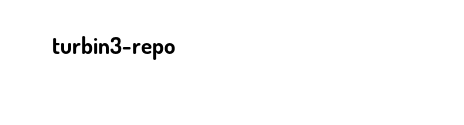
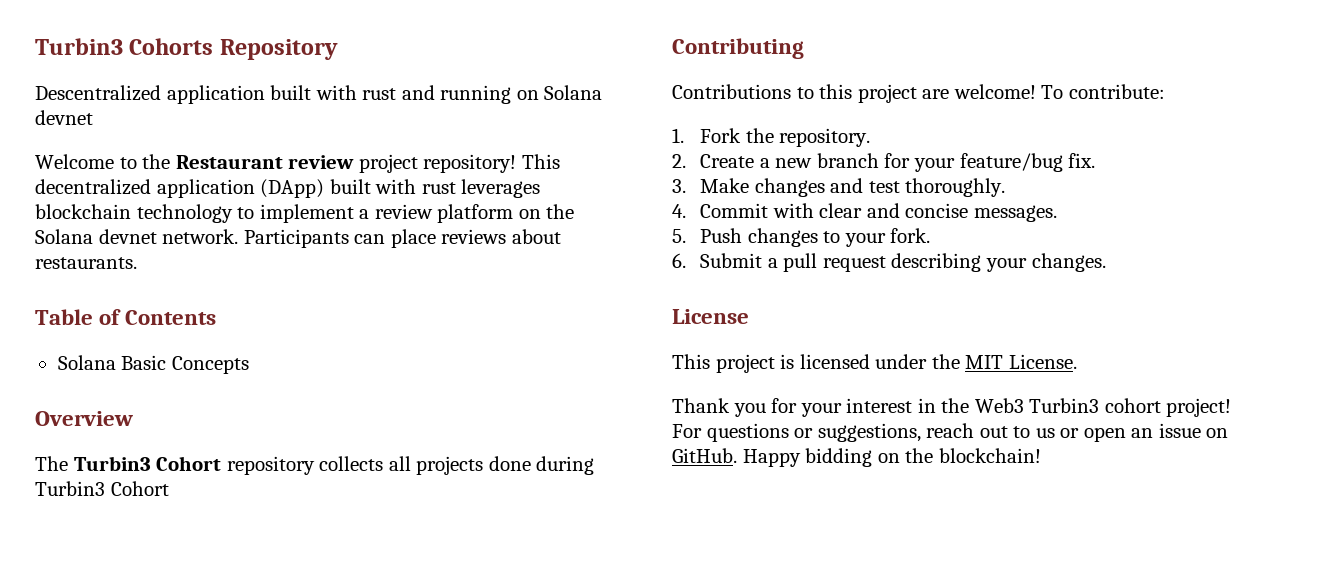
[52,36,175,60] turbin3-repo -> [35,38,338,60] [35,85,603,104] [35,110,93,125] [35,154,560,173] [35,179,541,198] [35,204,575,223] [35,229,561,248] [35,257,137,269] [35,309,217,325] [57,355,249,374] [35,411,133,426] [35,456,595,475] [35,481,169,496] [672,38,804,59] [672,84,1165,103] [672,128,871,147] [672,153,1096,172] [672,178,1006,197] [672,203,1057,222] [672,228,931,247] [672,253,1106,272] [672,309,749,324] [672,354,1077,373] [672,398,1232,417] [672,423,1229,442] [672,448,1041,467] Turbin3 Cohorts Repository // Descentralized application built with rust and running on Solana devnet // Welcome to the Restaurant review project repository! This decentralized application (DApp) built with rust leverages blockchain technology to implement a review platform on the Solana devnet network. Participants can place reviews about restaurants. // Table of Contents // Solana Basic Concepts // Overview // The Turbin3 Cohort repository collects all projects done during Turbin3 Cohort // Contributing // Contributions to this project are welcome! To contribute: // 1. Fork the repository. // 2. Create a new branch for your feature/bug fix. // 3. Make changes and test thoroughly. // 4. Commit with clear and concise messages. // 5. Push changes to your fork. // 6. Submit a pull request describing your changes. // License // This project is licensed under the MIT License. // Thank you for your interest in the Web3 Turbin3 cohort project! For questions or suggestions, reach out to us or open an issue on GitHub. Happy bidding on the blockchain!

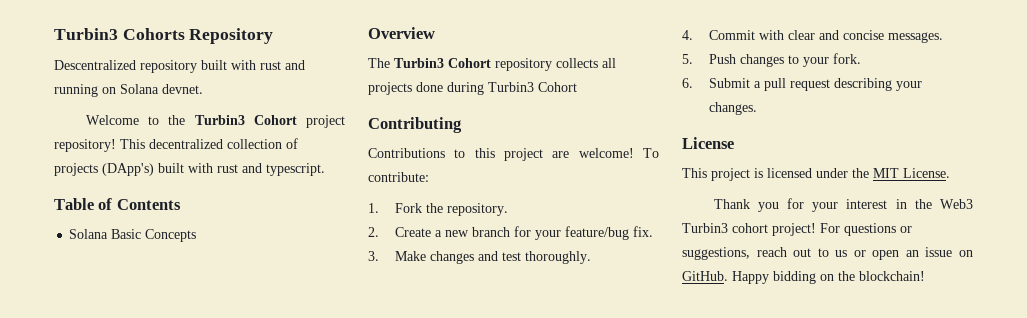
[166,85,265,104] application -> [140,60,197,73] repository
[35,110,93,125] devnet -> [162,84,203,94] devnet.
[175,155,355,169] Restaurant review -> [194,115,297,125] Turbin3 Cohort
[156,179,541,198] [35,204,575,223] [35,229,561,248] [35,257,137,269] application (DApp) built with rust leverages blockchain technology to implement a review platform on the Solana devnet network. Participants can place reviews about restaurants. -> [227,138,298,149] [54,163,325,176] collection of projects (DApp's) built with rust and typescript.

